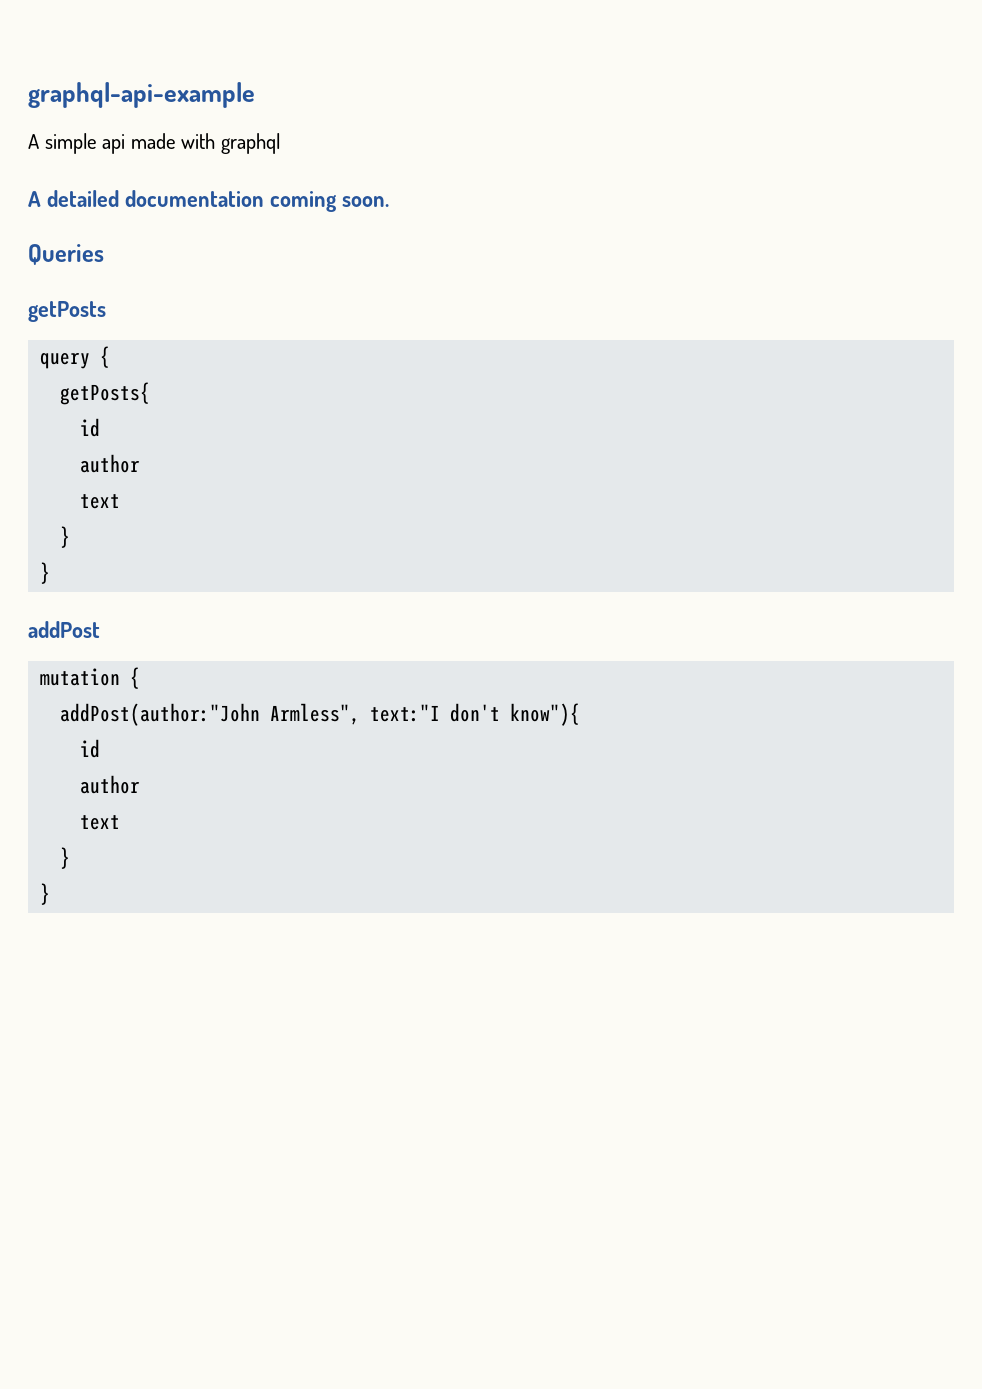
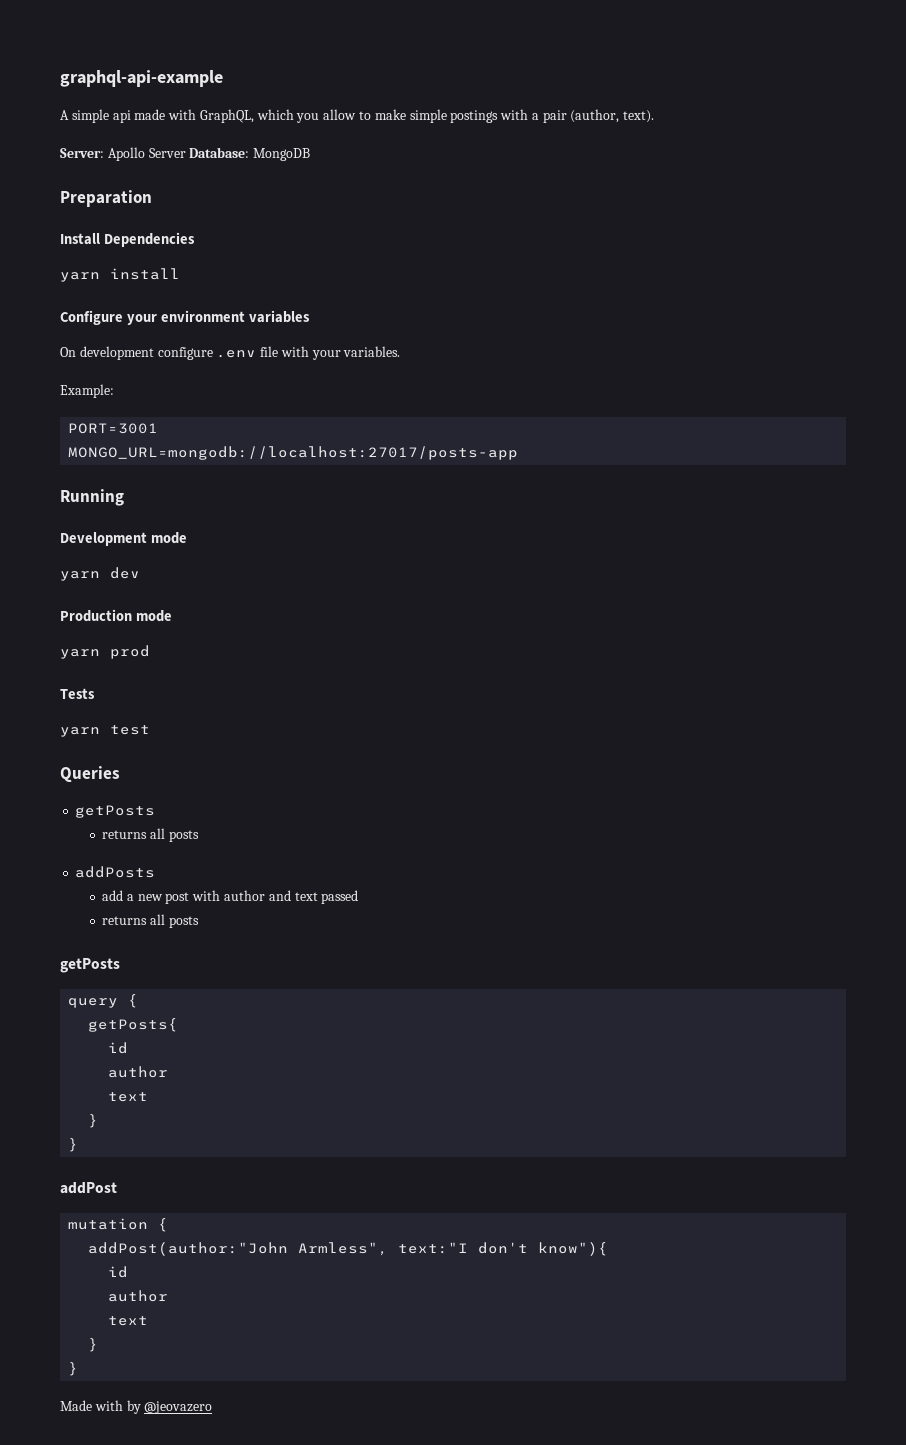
[220,133,280,154] [28,190,389,212] [28,244,104,265] graphql // A detailed documentation coming soon. // Queries -> [199,109,655,123] [60,147,311,161] [60,190,152,207] [60,232,195,247] [60,268,180,282] [60,310,310,325] [60,346,401,360] [60,384,114,398] [68,423,159,434] [68,446,519,460] [60,489,124,506] [60,532,187,546] [60,567,140,581] [60,609,172,622] [60,645,150,659] [60,688,95,699] [60,725,150,737] [60,766,120,783] [75,805,156,818] [102,828,199,842] [75,866,156,878] [102,890,359,904] [102,914,199,928] GraphQL, which you allow to make simple postings with a pair (author, text). // Server: Apollo Server Database: MongoDB // Preparation // Install Dependencies // yarn install // Configure your environment variables // On development configure .env file with your variables. // Example: // PORT=3001 // MONGO_URL=mongodb://localhost:27017/posts-app // Running // Development mode // yarn dev // Production mode // yarn prod // Tests // yarn test // Queries // getPosts // returns all posts // addPosts // add a new post with author and text passed // returns all posts
(51, 894) none -> [60,1400,213,1414] // Made with by @jeovazero

